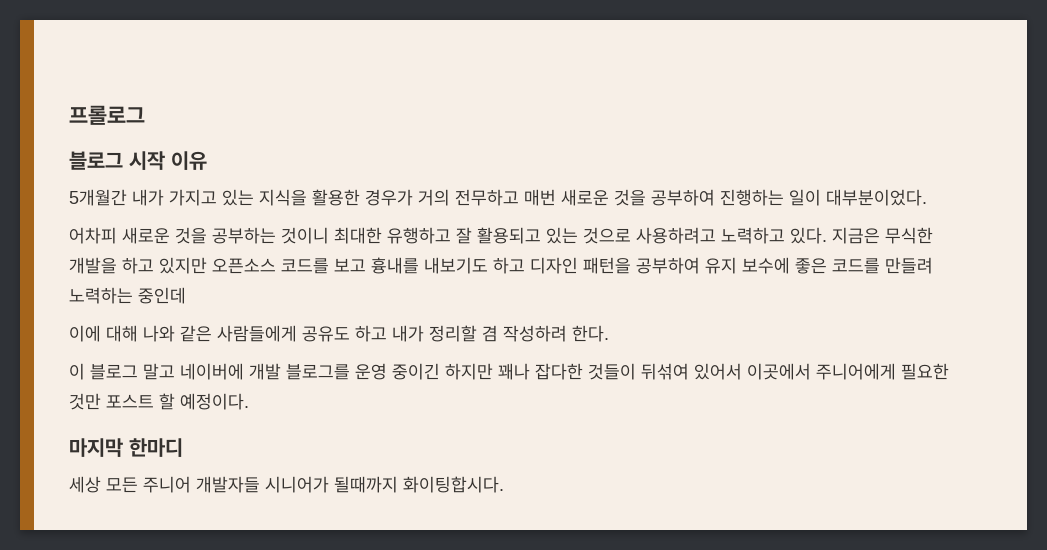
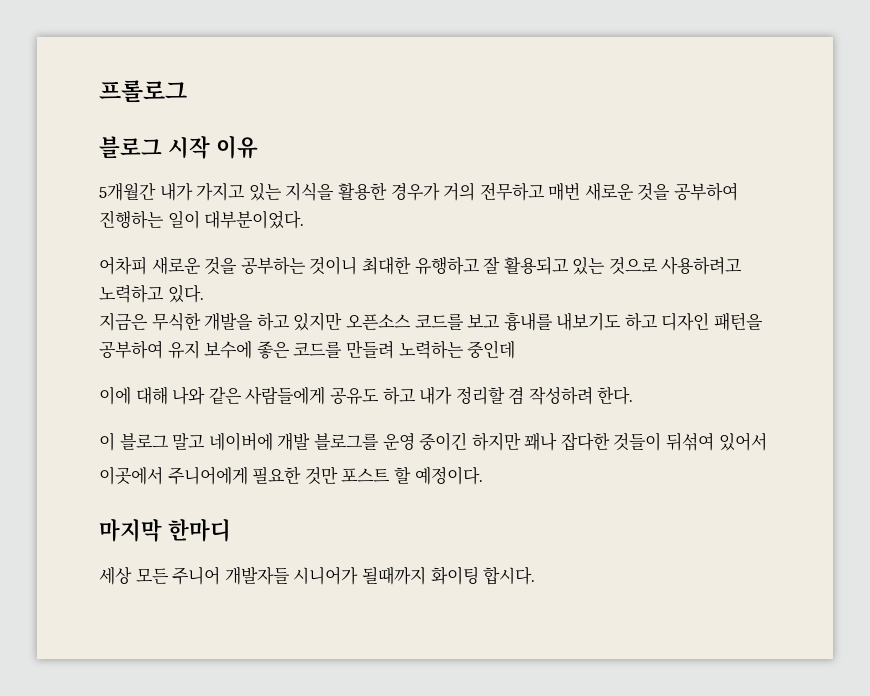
(827, 235) none -> (204, 294) //
(742, 371) none -> (767, 441) //
[403,476,504,493] 화이팅합시다. -> [430,566,536,585] 화이팅 합시다.

